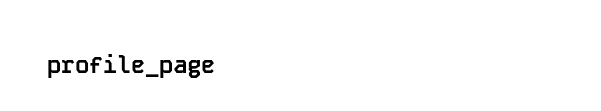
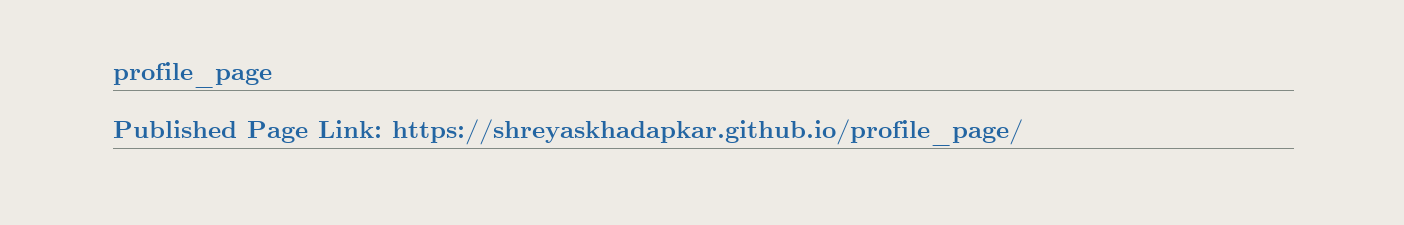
(215, 66) none -> [113,119,1023,146] // Published Page Link: https://shreyaskhadapkar.github.io/profile_page/

